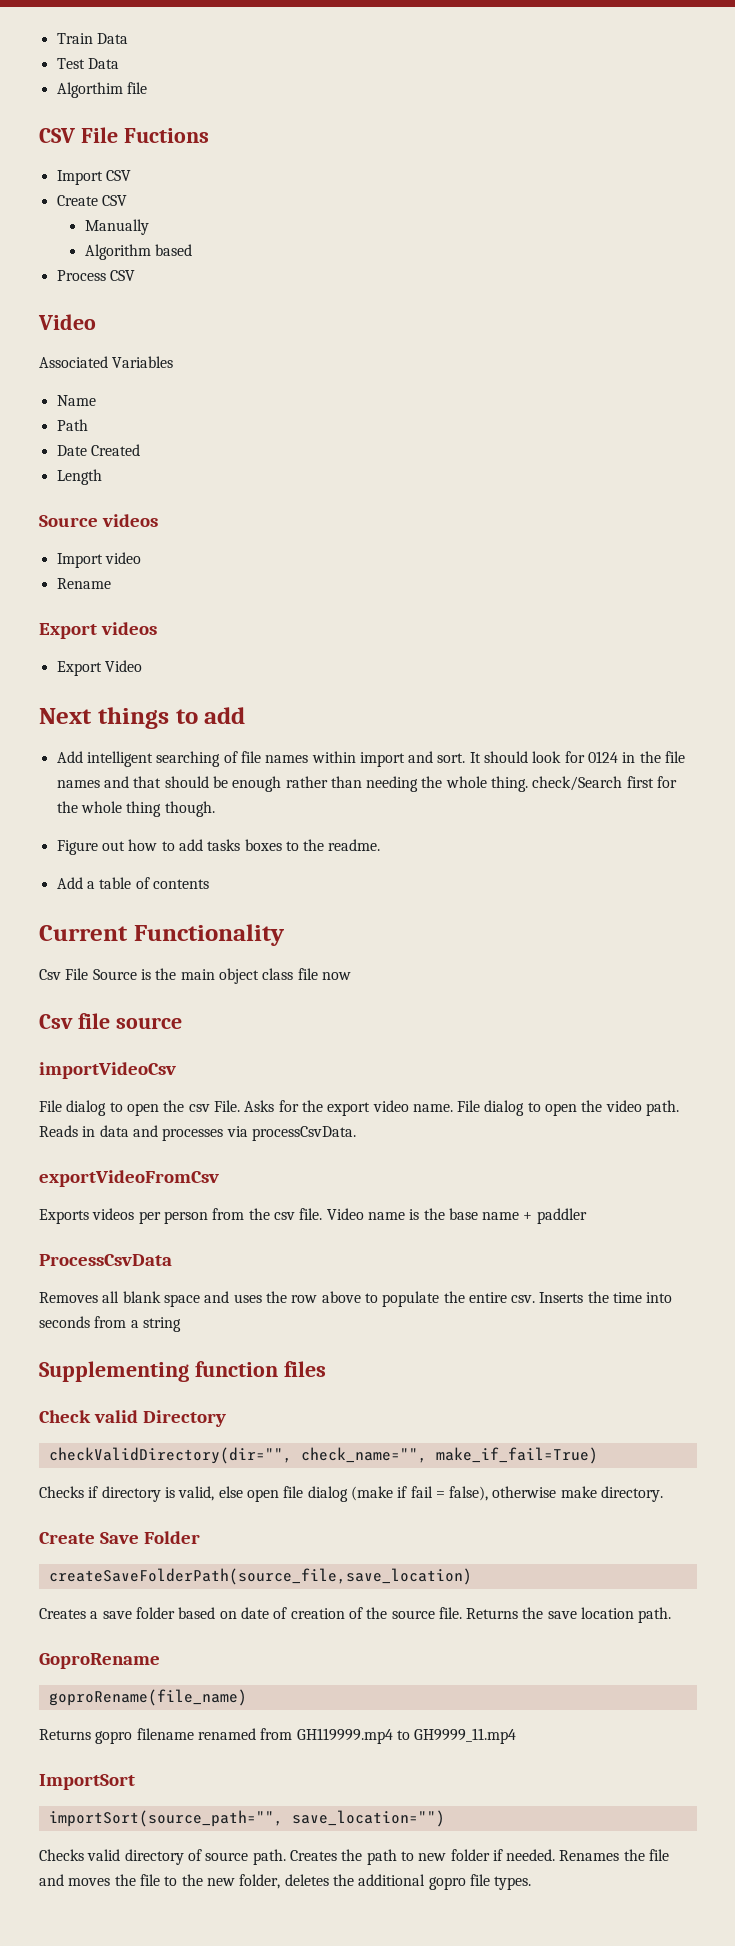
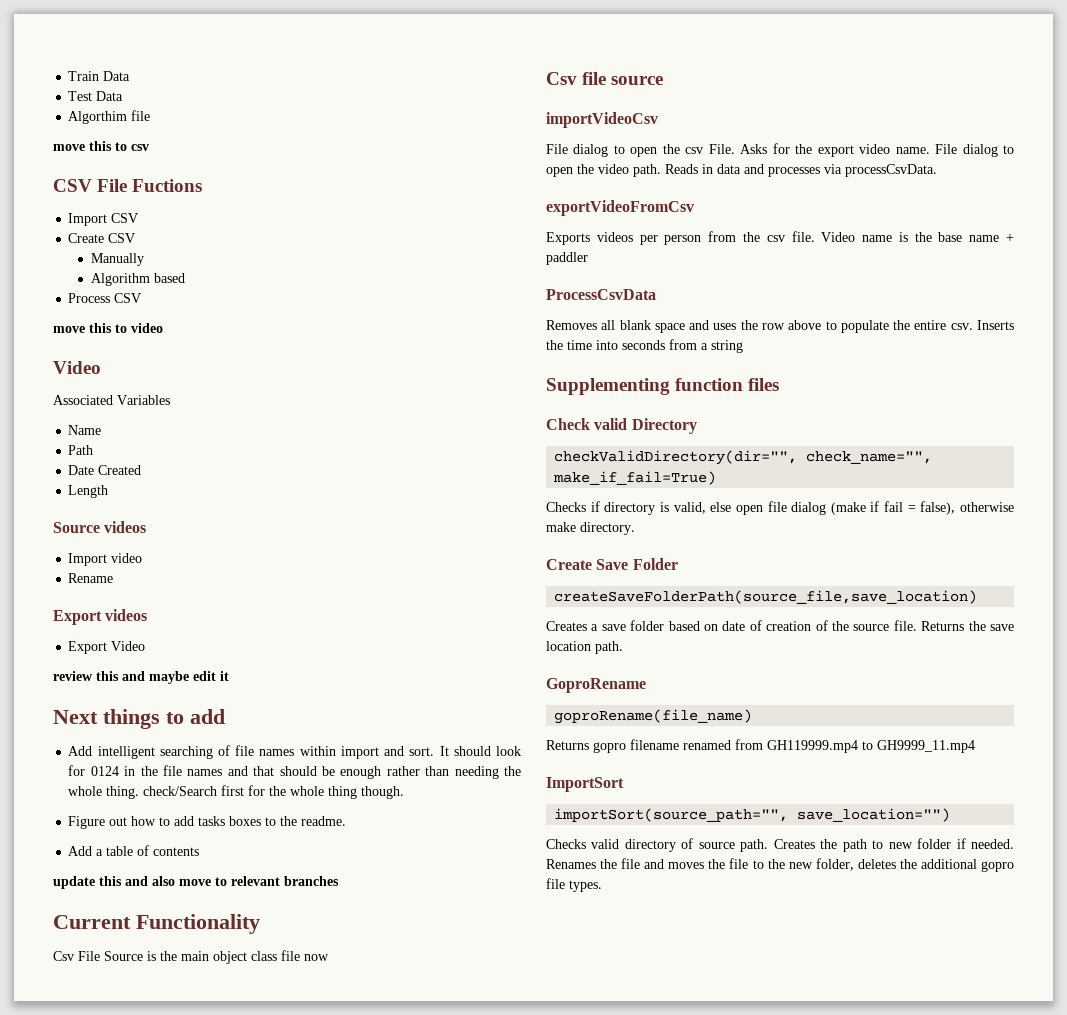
(147, 88) none -> [53,141,149,151] // move this to csv
(135, 275) none -> [53,323,163,333] // move this to video
(142, 666) none -> [53,671,229,684] // review this and maybe edit it
(209, 884) none -> [53,876,339,889] // update this and also move to relevant branches

